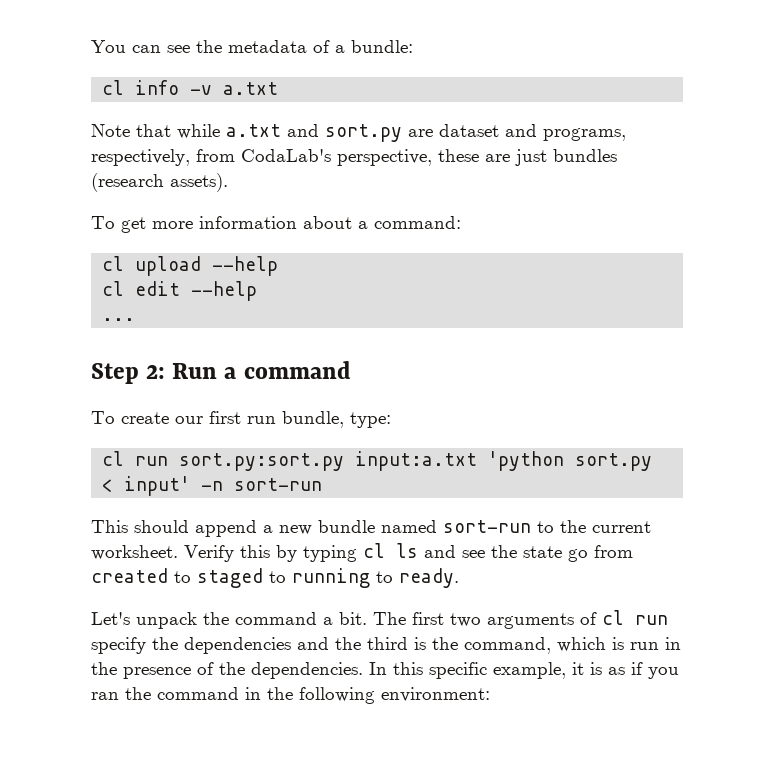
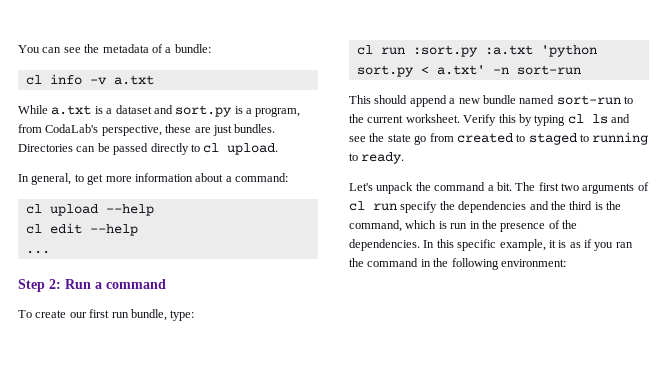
[91,124,626,142] [91,149,190,166] Note that while a.txt and sort.py are dataset and programs, respectively, -> [18,105,301,117] While a.txt is a dataset and sort.py is a program,
[553,149,617,162] [91,173,228,192] [91,216,115,229] bundles (research assets). // To -> [234,124,276,133] [18,143,279,155] [18,173,84,185] bundles. Directories can be passed directly to cl upload. // In general, to
[179,451,478,471] sort.py:sort.py input:a.txt -> [412,45,533,57] :sort.py :a.txt
[124,476,191,496] input' -> [436,65,485,75] a.txt'

